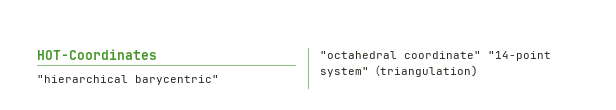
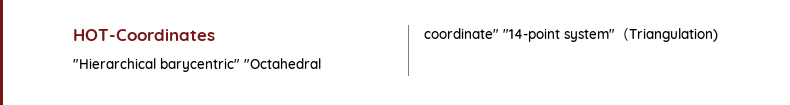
[37,75,219,85] [320,51,397,59] "hierarchical barycentric" "octahedral -> [73,58,321,72] "Hierarchical barycentric" "Octahedral
[380,65,478,77] triangulation) -> [629,28,718,42] Triangulation)

